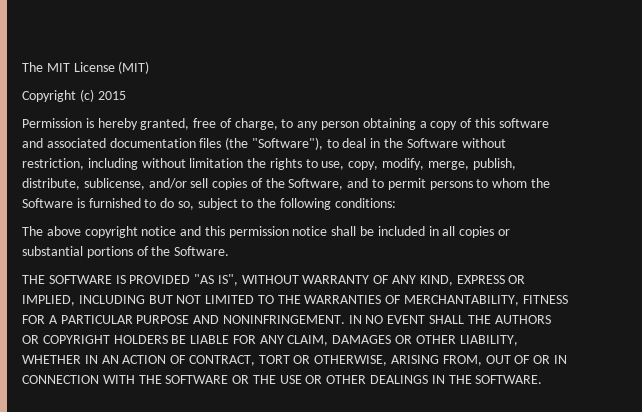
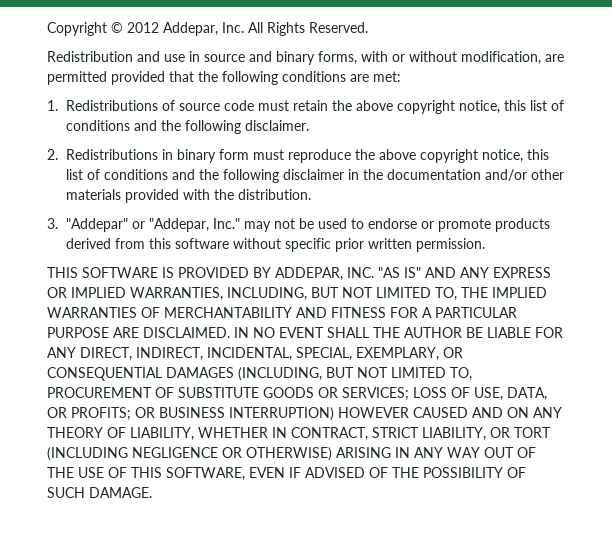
[22,61,150,74] [22,89,126,102] [22,118,549,130] [22,137,506,150] [22,158,516,170] [22,178,550,190] [22,198,396,210] [22,226,510,238] [22,246,230,258] [22,274,526,286] [22,295,520,306] The MIT License (MIT) // Copyright (c) 2015 // Permission is hereby granted, free of charge, to any person obtaining a copy of this software and associated documentation files (the "Software"), to deal in the Software without restriction, including without limitation the rights to use, copy, modify, merge, publish, distribute, sublicense, and/or sell copies of the Software, and to permit persons to whom the Software is furnished to do so, subject to the following conditions: // The above copyright notice and this permission notice shall be included in all copies or substantial portions of the Software. // THE SOFTWARE IS PROVIDED "AS IS", WITHOUT WARRANTY OF ANY KIND, EXPRESS OR IMPLIED, INCLUDING BUT NOT LIMITED TO THE WARRANTIES OF MERCHANTABILITY, -> [47,22,368,36] [47,51,564,65] [47,71,401,85] [47,100,565,114] [66,120,310,134] [47,149,550,163] [66,169,565,183] [66,189,312,203] [47,218,551,232] [66,238,486,252] [47,267,551,281] [47,287,547,301] [47,307,327,318] Copyright © 2012 Addepar, Inc. All Rights Reserved. // Redistribution and use in source and binary forms, with or without modification, are permitted provided that the following conditions are met: // 1. Redistributions of source code must retain the above copyright notice, this list of conditions and the following disclaimer. // 2. Redistributions in binary form must reproduce the above copyright notice, this list of conditions and the following disclaimer in the documentation and/or other materials provided with the distribution. // 3. "Addepar" or "Addepar, Inc." may not be used to endorse or promote products derived from this software without specific prior written permission. // THIS SOFTWARE IS PROVIDED BY ADDEPAR, INC. "AS IS" AND ANY EXPRESS OR IMPLIED WARRANTIES, INCLUDING, BUT NOT LIMITED TO, THE IMPLIED WARRANTIES OF MERCHANTABILITY AND
[193,315,345,324] AND NONINFRINGEMENT. -> [113,327,230,338] ARE DISCLAIMED.
[494,315,551,324] [22,335,518,346] [22,355,567,366] [22,375,543,384] AUTHORS OR COPYRIGHT HOLDERS BE LIABLE FOR ANY CLAIM, DAMAGES OR OTHER LIABILITY, WHETHER IN AN ACTION OF CONTRACT, TORT OR OTHERWISE, ARISING FROM, OUT OF OR IN CONNECTION WITH THE SOFTWARE OR THE USE OR OTHER DEALINGS IN THE SOFTWARE. -> [404,327,563,338] [47,347,463,361] [47,367,472,381] [47,387,547,401] [47,407,562,421] [47,427,551,441] [47,447,536,461] [47,467,526,481] [47,487,152,498] AUTHOR BE LIABLE FOR ANY DIRECT, INDIRECT, INCIDENTAL, SPECIAL, EXEMPLARY, OR CONSEQUENTIAL DAMAGES (INCLUDING, BUT NOT LIMITED TO, PROCUREMENT OF SUBSTITUTE GOODS OR SERVICES; LOSS OF USE, DATA, OR PROFITS; OR BUSINESS INTERRUPTION) HOWEVER CAUSED AND ON ANY THEORY OF LIABILITY, WHETHER IN CONTRACT, STRICT LIABILITY, OR TORT (INCLUDING NEGLIGENCE OR OTHERWISE) ARISING IN ANY WAY OUT OF THE USE OF THIS SOFTWARE, EVEN IF ADVISED OF THE POSSIBILITY OF SUCH DAMAGE.

